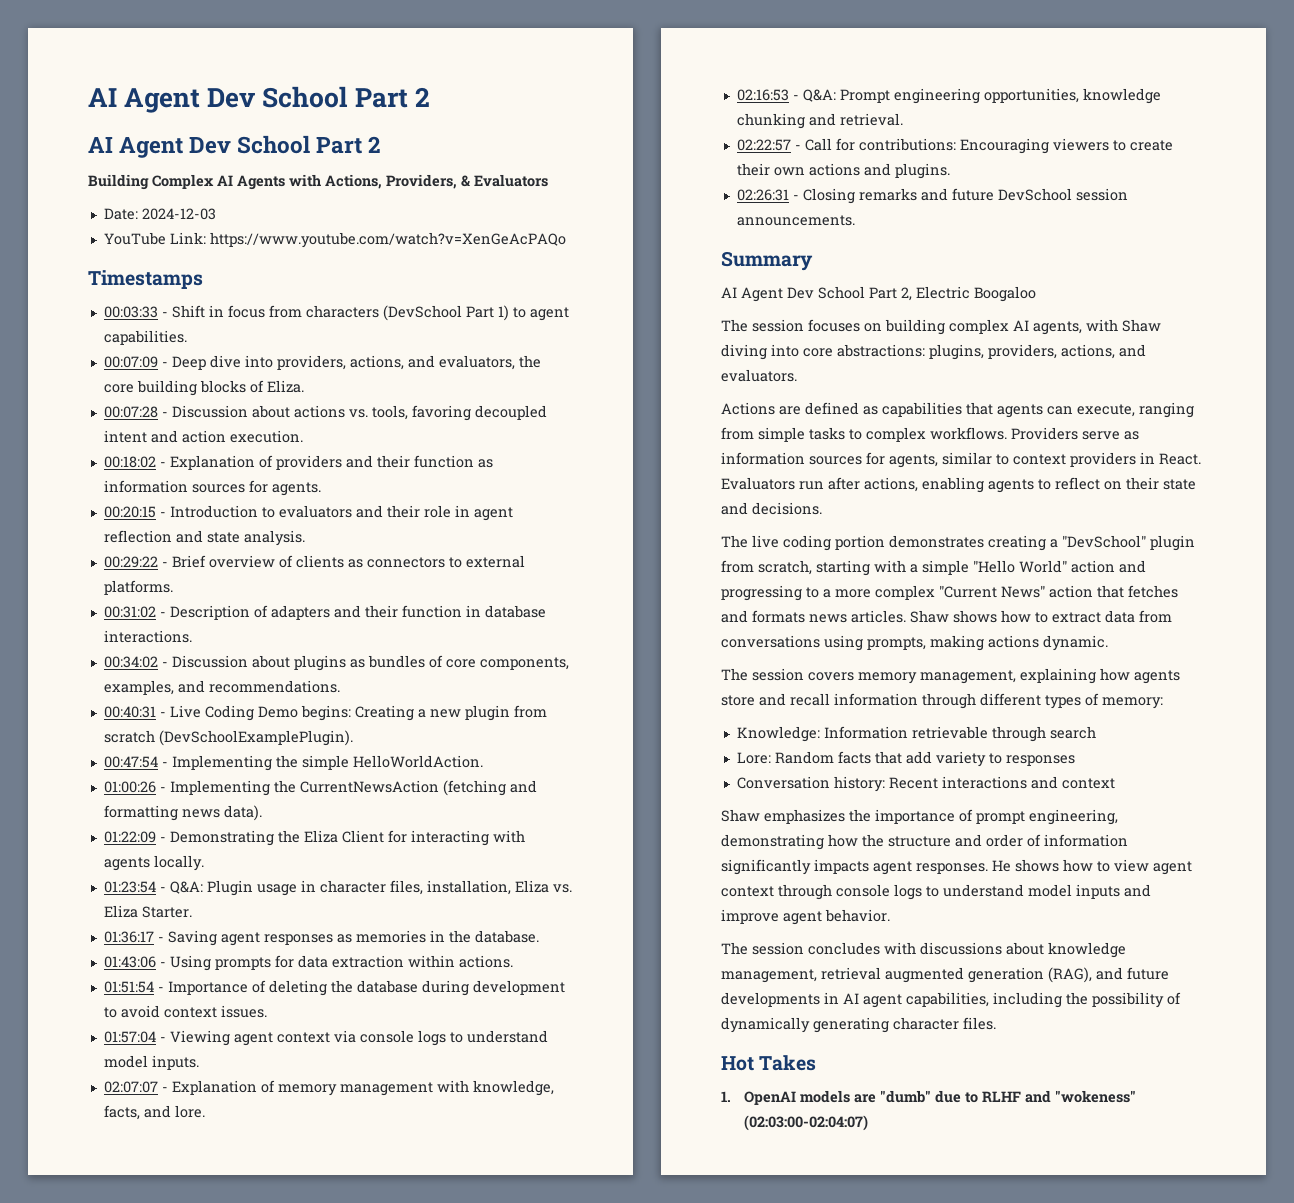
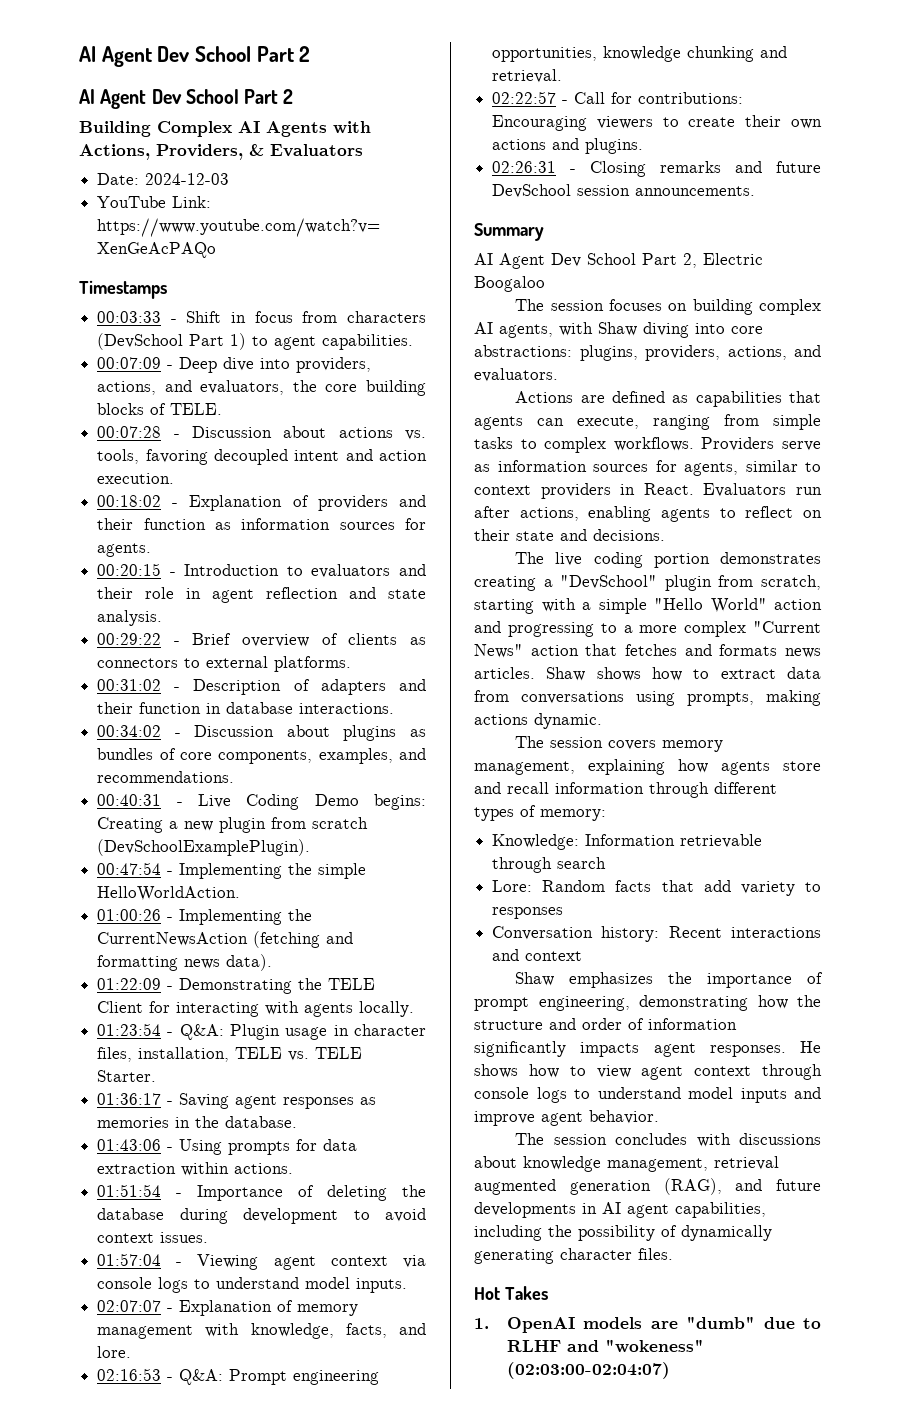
[266,380,304,393] Eliza. -> [170,403,223,415] TELE.
[303,830,338,843] Eliza -> [328,978,376,990] TELE
[514,880,572,893] [103,905,138,918] Eliza vs. Eliza -> [235,1047,363,1061] TELE vs. TELE

